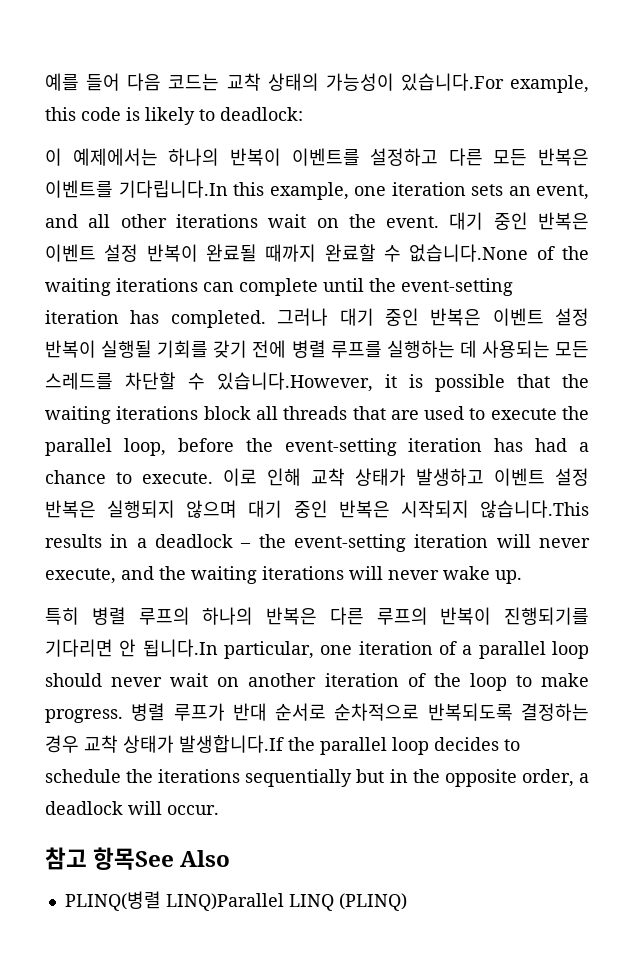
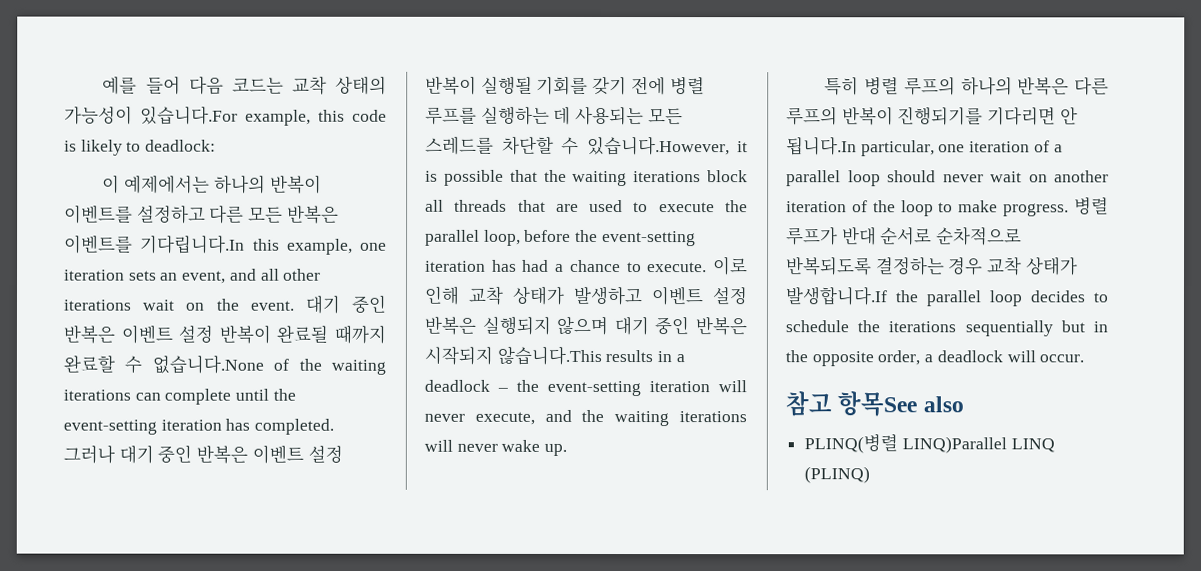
[180,850,231,867] Also -> [922,396,964,413] also

